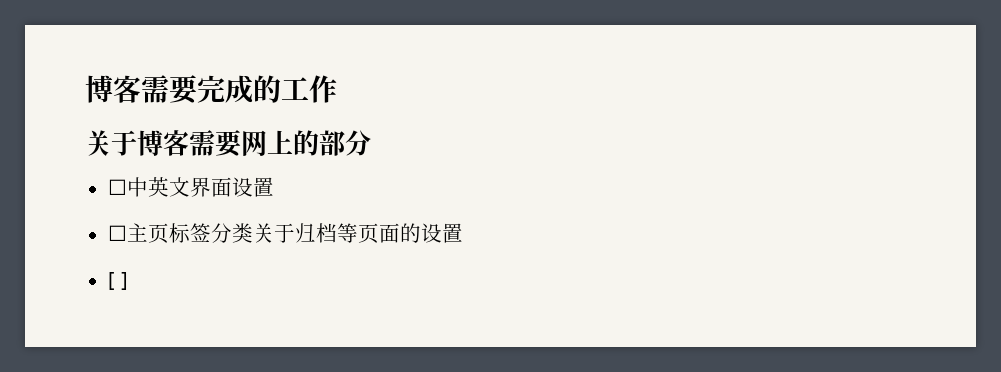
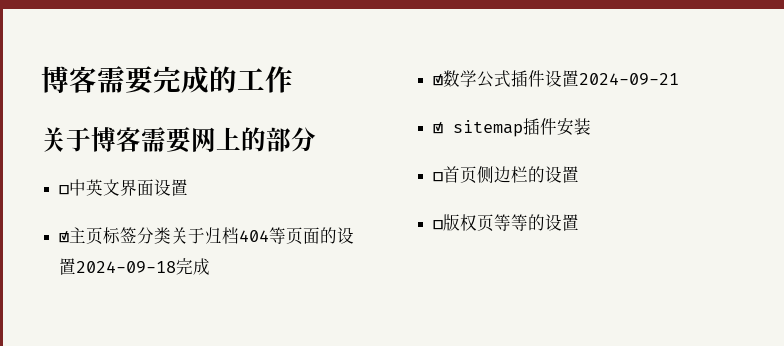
[107,225,127,241] ☐ -> [59,231,70,243] ☑
(337, 233) none -> [239,230,270,242] 404
[107,272,128,290] // [ ] -> [76,258,211,275] [433,70,680,88] [433,118,592,137] [433,166,580,184] [433,214,580,232] 2024-09-18完成 // ☑数学公式插件设置2024-09-21 // ☑ sitemap插件安装 // ☐首页侧边栏的设置 // ☐版权页等等的设置

